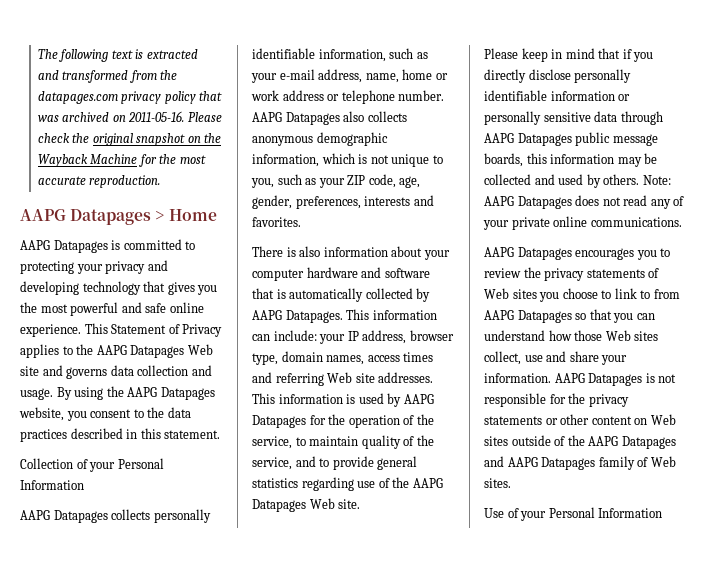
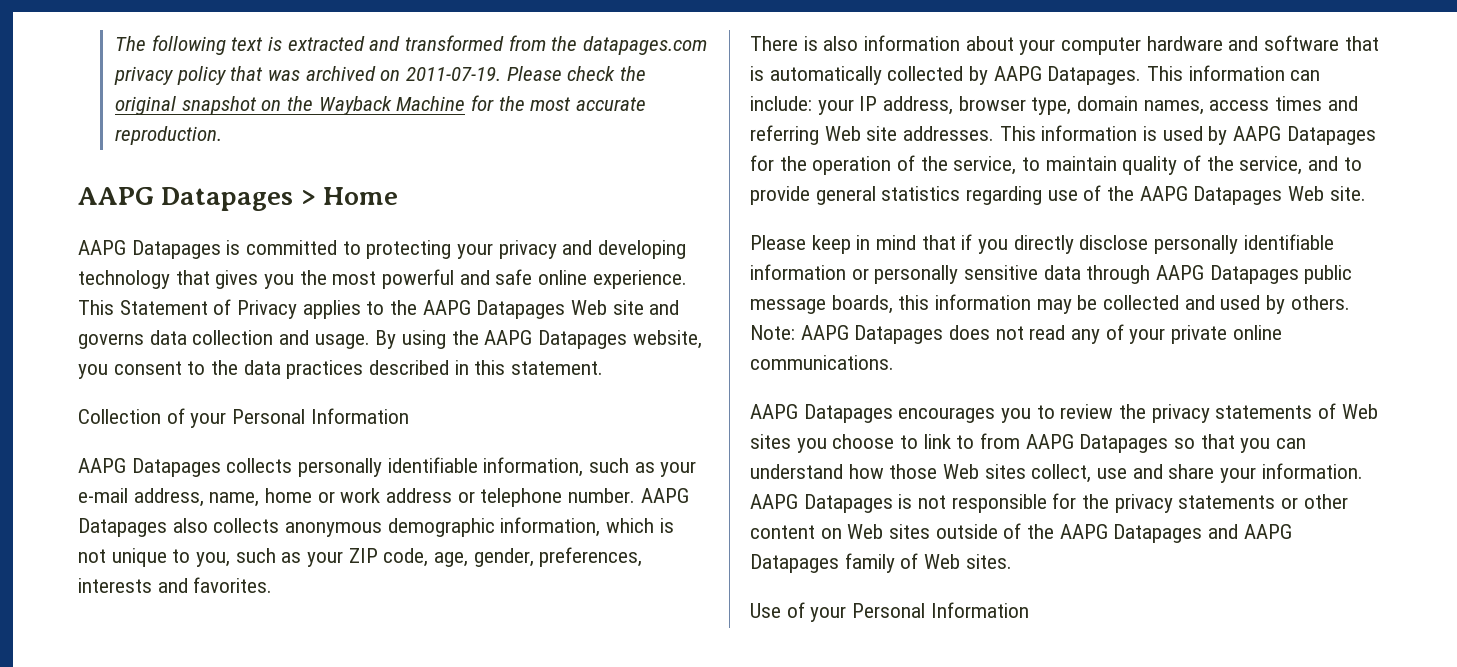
[128,111,185,122] 2011-05-16. -> [405,67,501,81] 2011-07-19.

